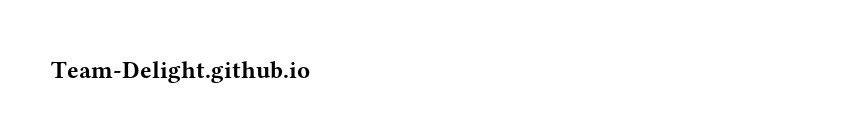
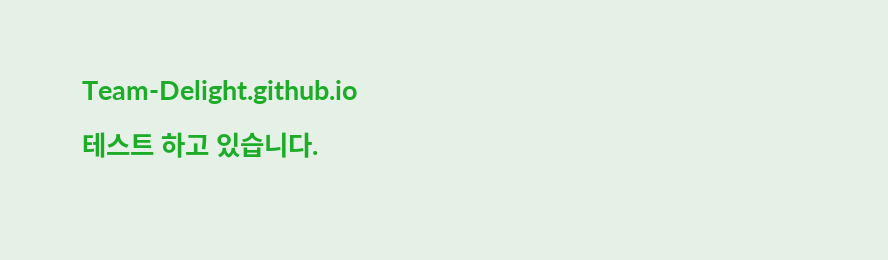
(310, 72) none -> [82,132,319,158] // 테스트 하고 있습니다.

